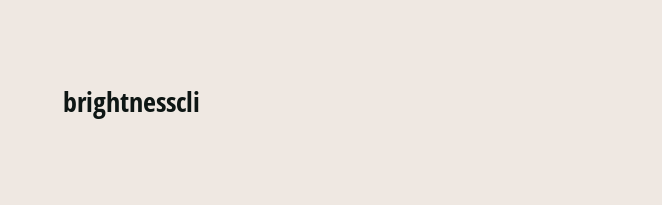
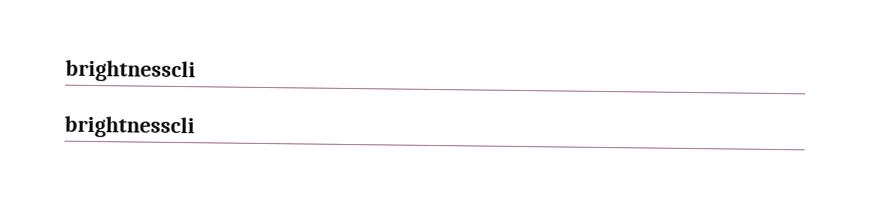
[63,91,200,119] brightnesscli -> [65,59,196,83] [64,115,195,139] brightnesscli // brightnesscli

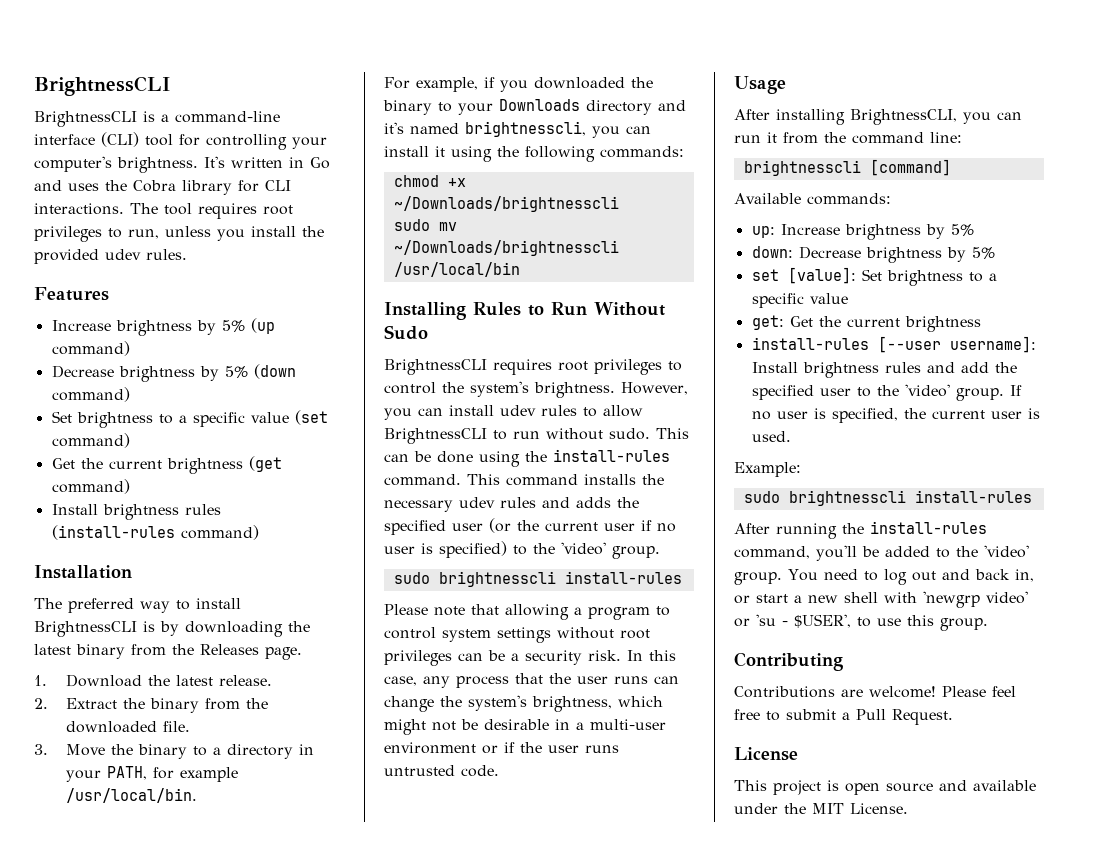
[65,59,196,83] [64,115,195,139] brightnesscli // brightnesscli -> [34,76,170,96] [34,111,280,127] [34,132,327,150] [34,156,330,173] [34,180,291,195] [34,203,293,219] [34,226,324,242] [34,249,187,264] [34,287,109,301] [51,318,275,336] [51,341,130,356] [51,364,296,382] [51,387,130,402] [51,410,328,428] [51,433,130,448] [51,456,282,474] [51,479,130,494] [51,504,221,520] [51,525,259,540] [34,565,132,579] [34,598,241,613] [34,621,310,637] [34,644,302,660] [34,674,272,687] [34,698,268,713] [65,721,190,733] [34,744,314,759] [65,766,238,782] [65,788,197,803] [384,77,653,92] [383,99,686,115] [384,121,651,138] [384,146,684,162] [393,175,466,187] [393,196,619,212] [393,219,457,231] [393,240,619,256] [393,262,520,277] [384,302,665,320] [384,325,428,340] [384,359,682,375] [384,381,688,398] [384,405,643,420] [384,428,689,444] [384,449,670,467] [384,474,664,486] [384,497,639,512] [384,518,676,535] [384,541,660,559] [393,571,682,587] [384,604,670,620] [384,627,650,643] [384,650,676,666] [384,673,679,688] [384,695,663,712] [384,719,666,735] [384,742,619,754] [384,765,499,777] [734,76,786,94] [734,109,1022,125] [734,132,962,144] [743,159,951,176] [734,193,891,205] [751,224,974,240] [751,246,995,263] [751,267,997,286] [751,293,848,308] [751,315,981,332] [751,336,1036,353] [751,362,1017,378] [751,384,1022,401] [751,408,1040,423] [751,431,791,442] [734,462,801,477] [743,490,1032,506] [734,521,987,539] [734,545,1029,561] [734,569,1034,585] [734,591,1028,608] [734,614,988,631] [734,652,843,671] [734,686,1016,698] [734,709,953,725] [734,747,798,761] [734,780,1036,795] [734,803,908,814] BrightnessCLI // BrightnessCLI is a command-line interface (CLI) tool for controlling your computer's brightness. It's written in Go and uses the Cobra library for CLI interactions. The tool requires root privileges to run, unless you install the provided udev rules. // Features // Increase brightness by 5% (up command) // Decrease brightness by 5% (down command) // Set brightness to a specific value (set command) // Get the current brightness (get command) // Install brightness rules (install-rules command) // Installation // The preferred way to install BrightnessCLI is by downloading the latest binary from the Releases page. // 1. Download the latest release. // 2. Extract the binary from the downloaded file. // 3. Move the binary to a directory in your PATH, for example /usr/local/bin. // For example, if you downloaded the binary to your Downloads directory and it's named brightnesscli, you can install it using the following commands: // chmod +x ~/Downloads/brightnesscli // sudo mv ~/Downloads/brightnesscli /usr/local/bin // Installing Rules to Run Without Sudo // BrightnessCLI requires root privileges to control the system's brightness. However, you can install udev rules to allow BrightnessCLI to run without sudo. This can be done using the install-rules command. This command installs the necessary udev rules and adds the specified user (or the current user if no user is specified) to the 'video' group. // sudo brightnesscli install-rules // Please note that allowing a program to control system settings without root privileges can be a security risk. In this case, any process that the user runs can change the system's brightness, which might not be desirable in a multi-user environment or if the user runs untrusted code. // Usage // After installing BrightnessCLI, you can run it from the command line: // brightnesscli [command] // Available commands: // up: Increase brightness by 5% // down: Decrease brightness by 5% // set [value]: Set brightness to a specific value // get: Get the current brightness // install-rules [--user username]: Install brightness rules and add the specified user to the 'video' group. If no user is specified, the current user is used. // Example: // sudo brightnesscli install-rules // After running the install-rules command, you'll be added to the 'video' group. You need to log out and back in, or start a new shell with 'newgrp video' or 'su - $USER', to use this group. // Contributing // Contributions are welcome! Please feel free to submit a Pull Request. // License // This project is open source and available under the MIT License.

